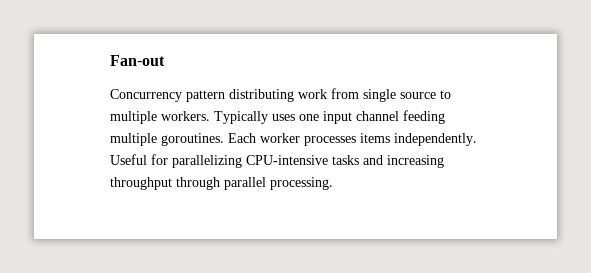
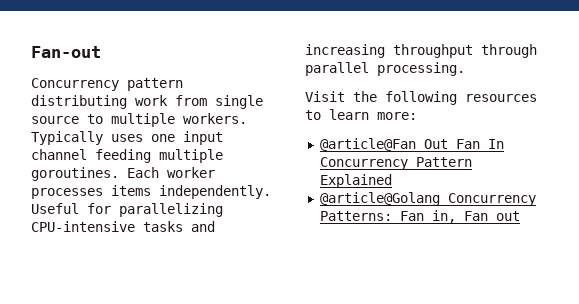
(333, 183) none -> [305,91,537,105] [305,109,417,120] [319,138,504,151] [319,157,472,170] [319,174,392,188] [319,192,536,206] [319,210,520,223] // Visit the following resources to learn more: // @article@Fan Out Fan In Concurrency Pattern Explained // @article@Golang Concurrency Patterns: Fan in, Fan out

